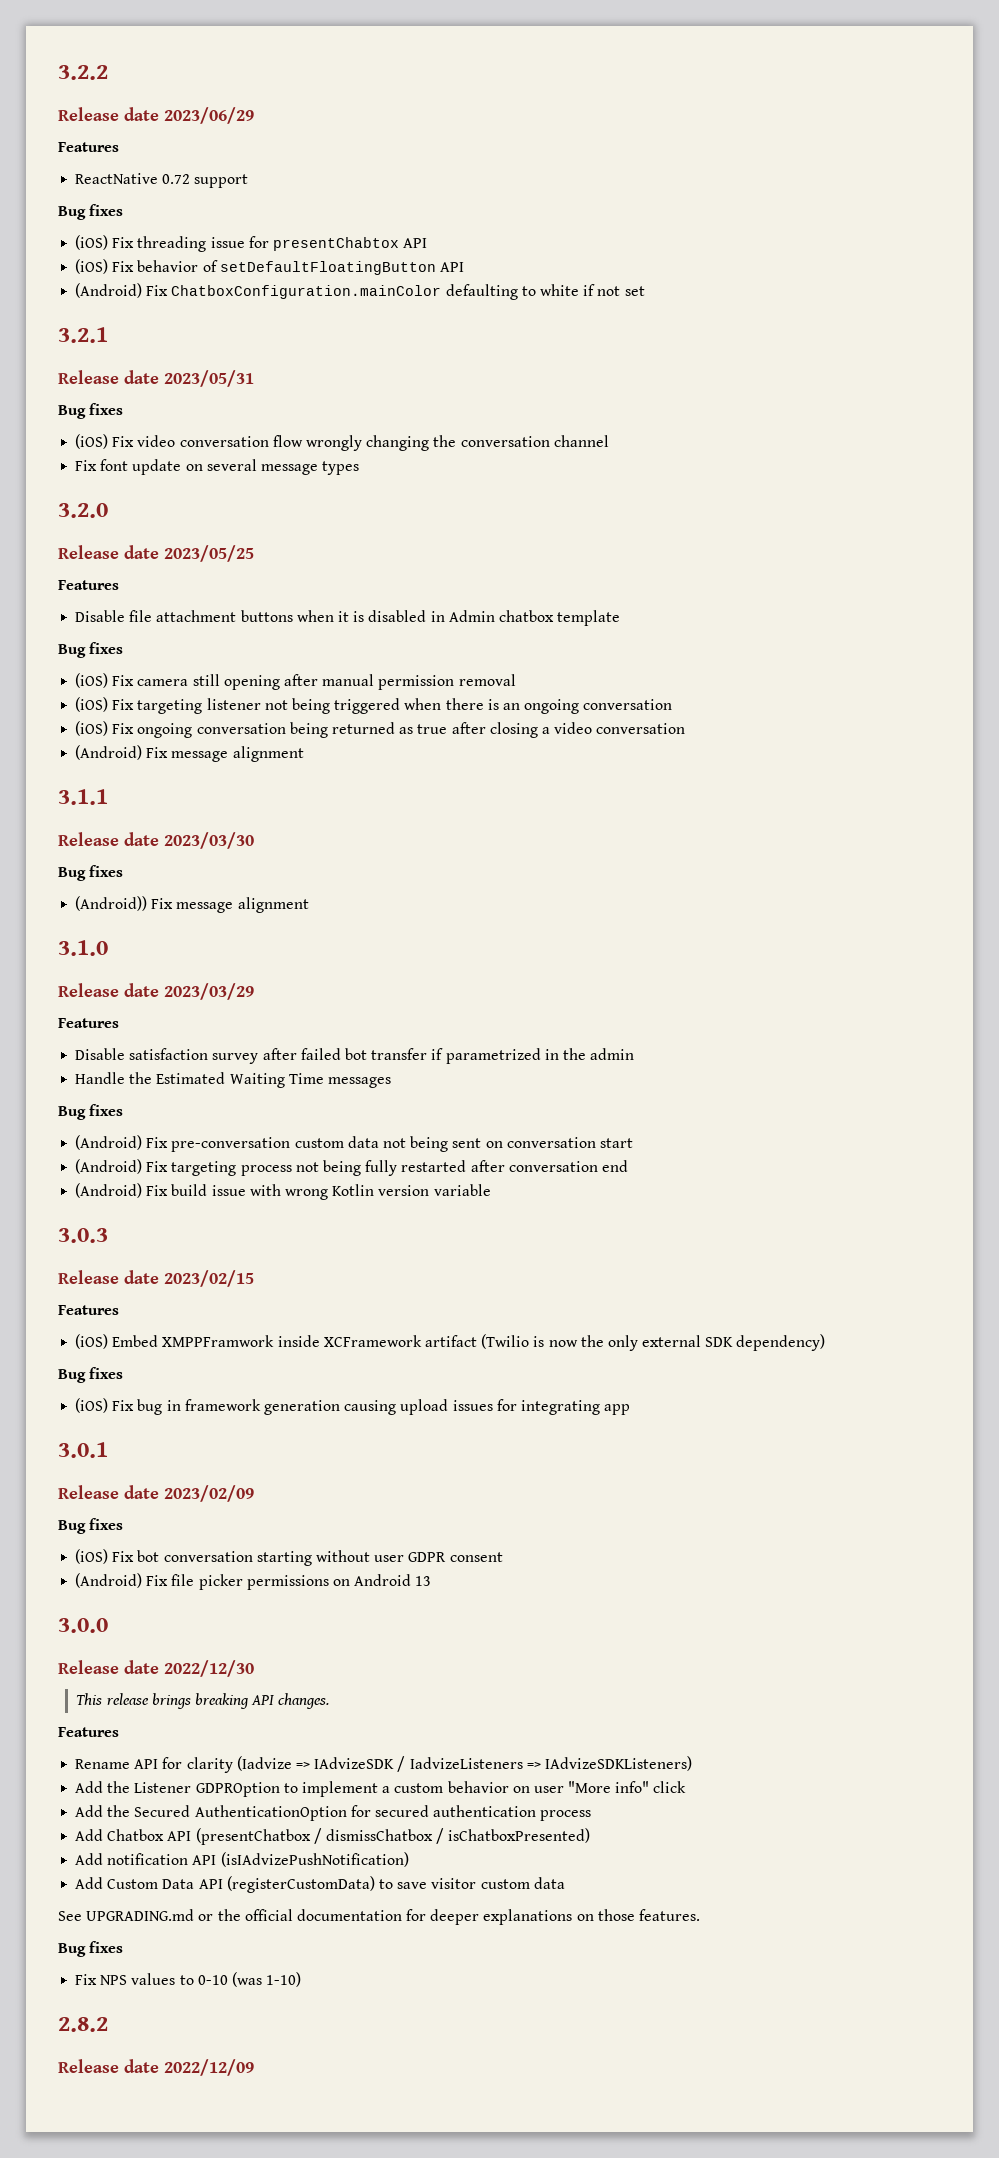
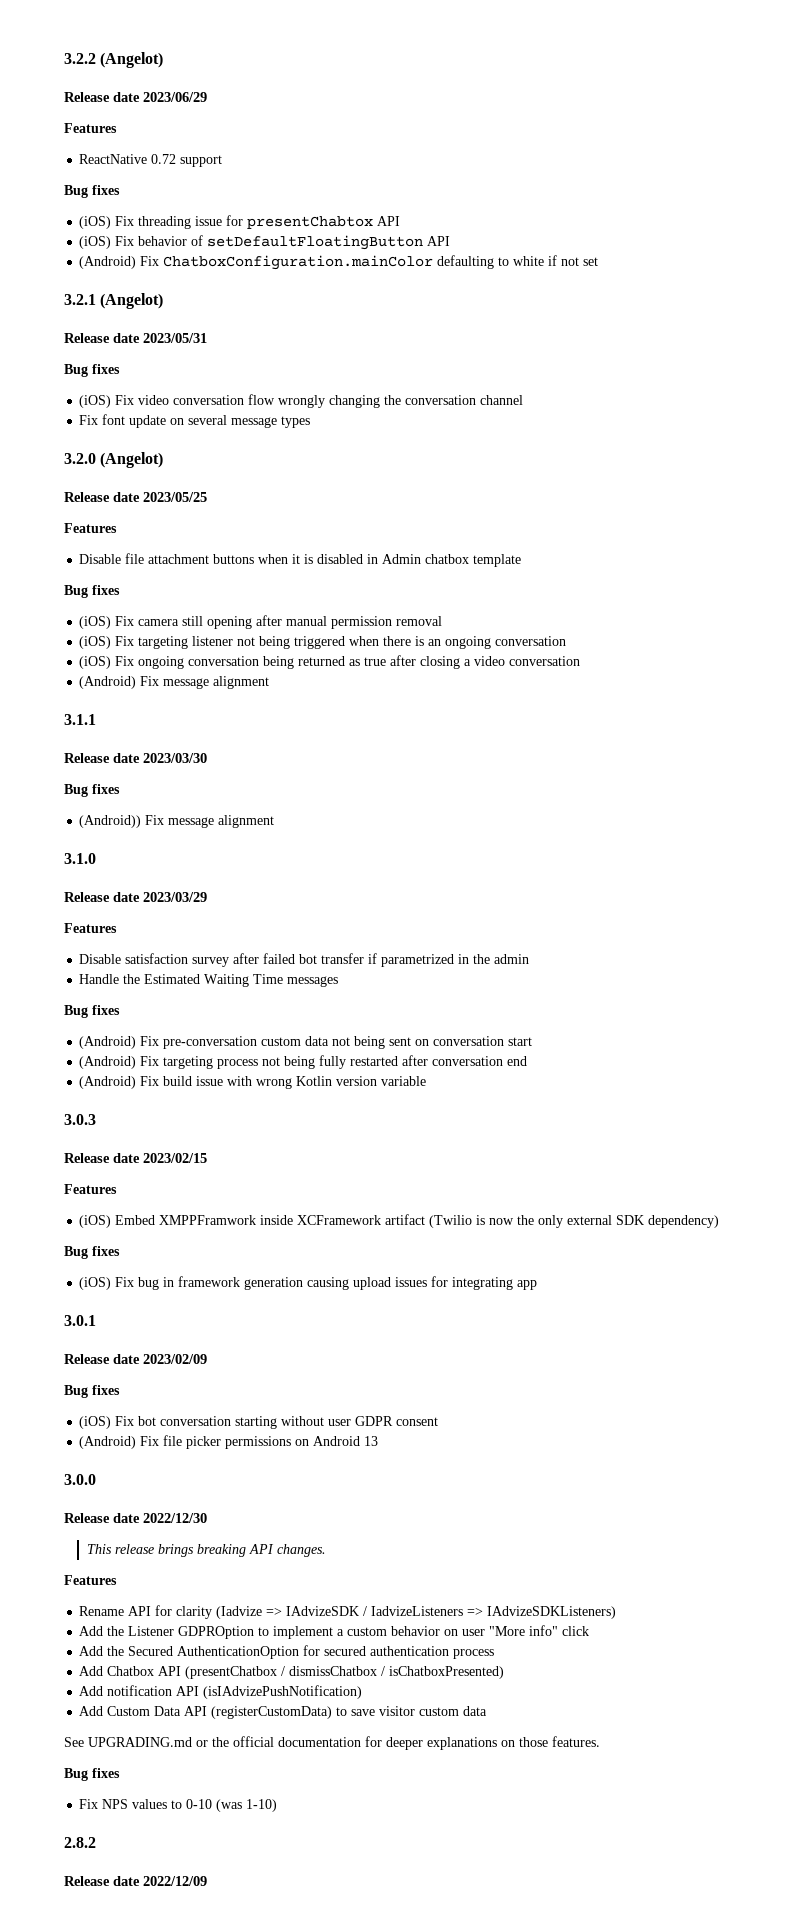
(108, 72) none -> [100,52,164,68] (Angelot)
(108, 335) none -> [100,293,164,309] (Angelot)
(108, 510) none -> [100,452,164,468] (Angelot)

